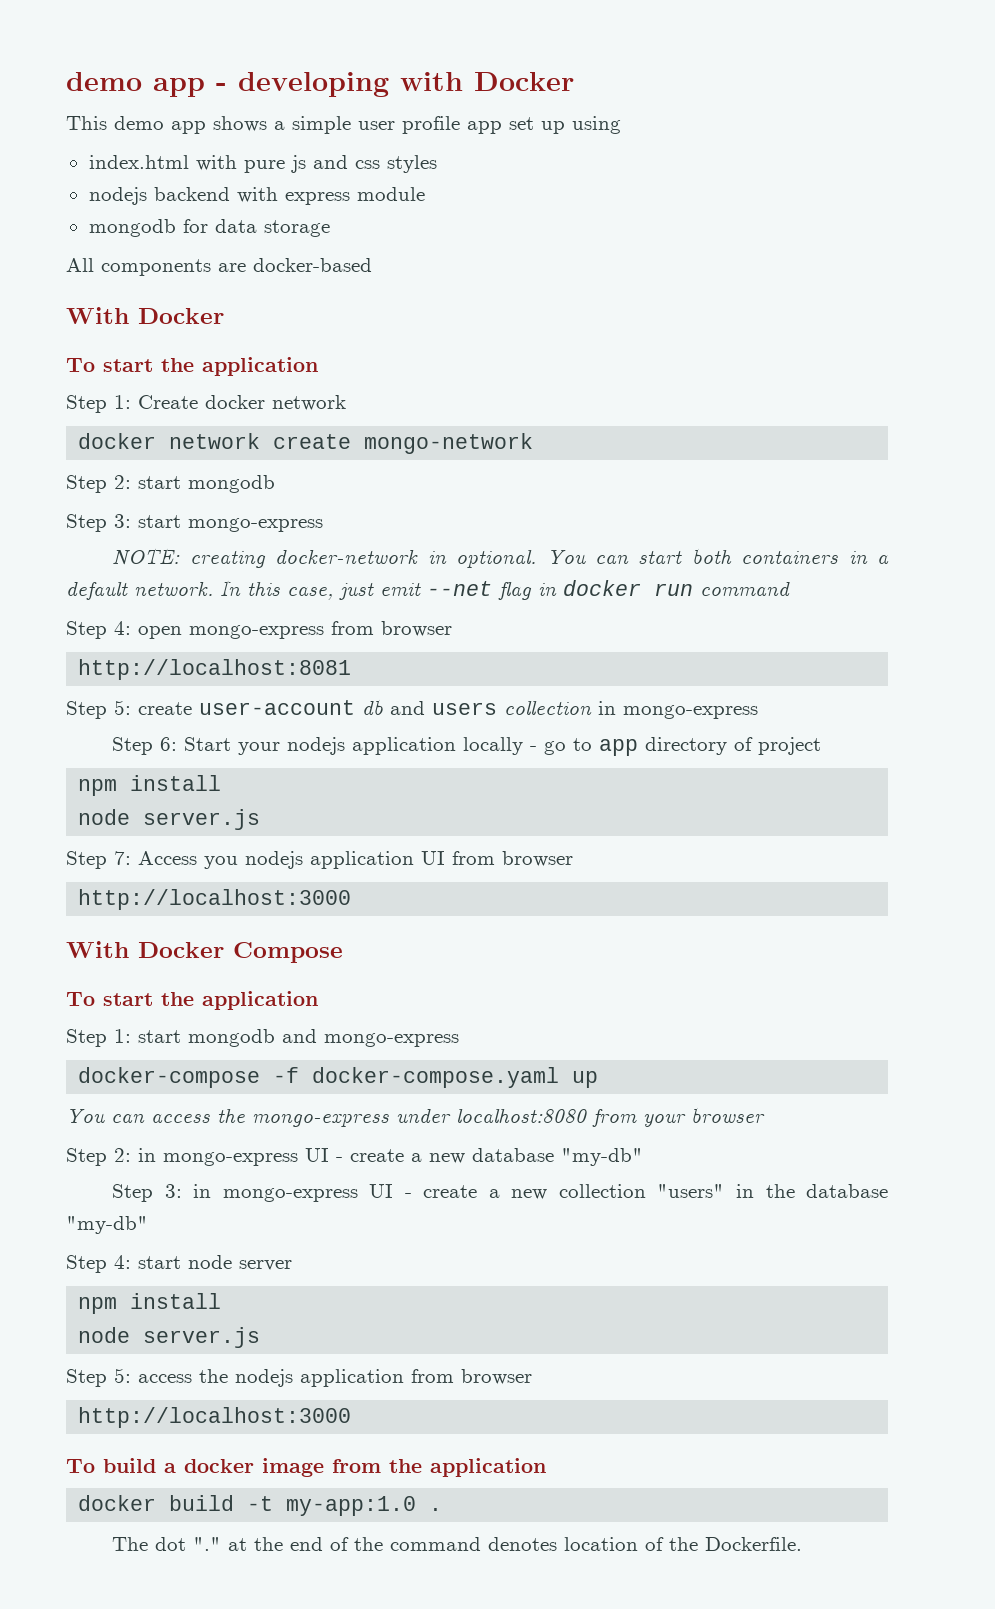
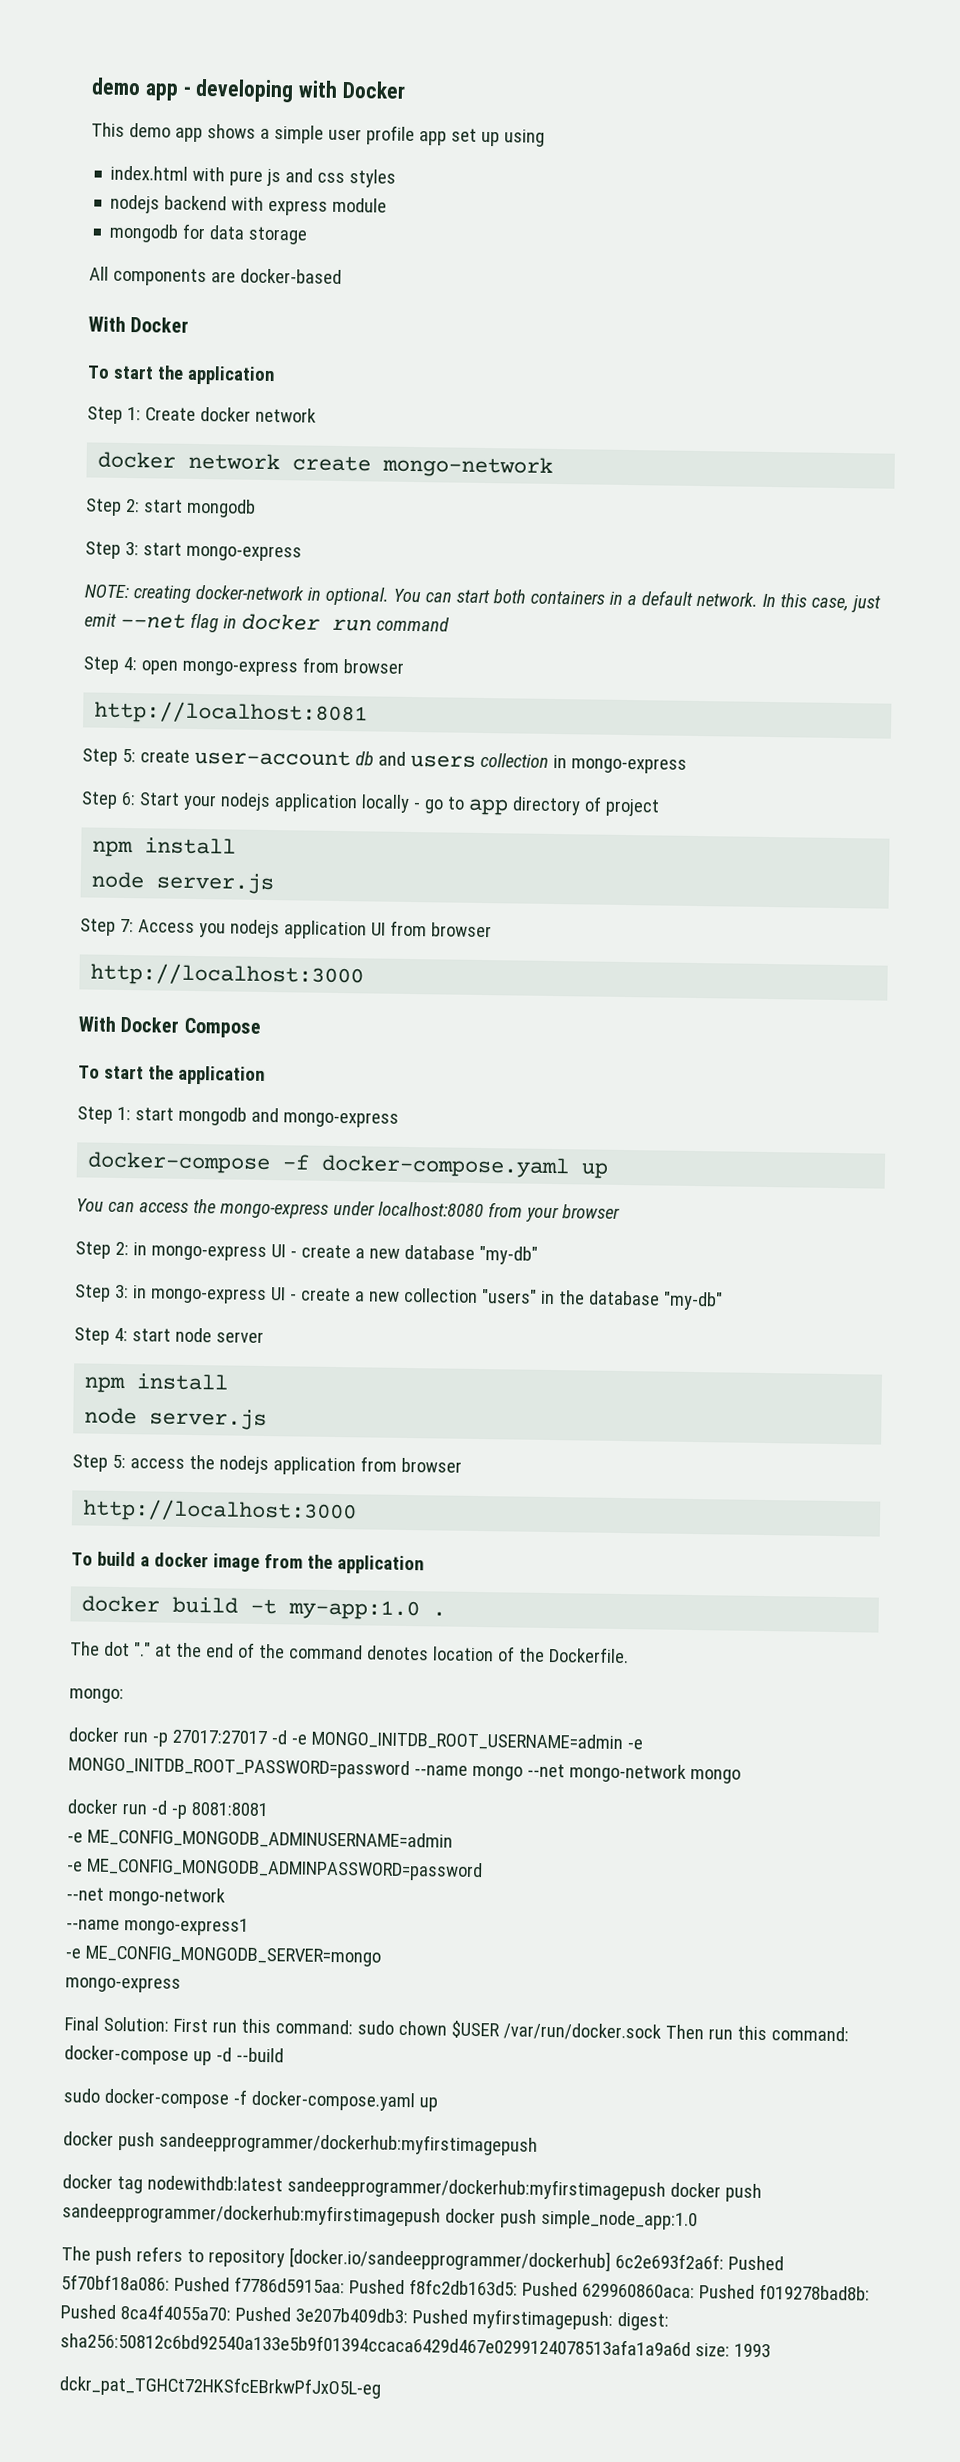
(803, 1544) none -> [69,1688,124,1704] [68,1727,643,1752] [68,1756,741,1784] [67,1799,268,1819] [67,1828,453,1850] [67,1857,483,1882] [66,1886,225,1907] [66,1917,249,1936] [65,1945,381,1967] [65,1976,181,1993] [64,2016,849,2042] [64,2045,284,2066] [63,2088,438,2112] [63,2131,538,2156] [62,2174,762,2203] [62,2202,698,2231] [61,2246,784,2272] [61,2274,870,2301] [60,2304,669,2331] [60,2332,771,2358] [59,2375,381,2399] // mongo: // docker run -p 27017:27017 -d -e MONGO_INITDB_ROOT_USERNAME=admin -e MONGO_INITDB_ROOT_PASSWORD=password --name mongo --net mongo-network mongo // docker run -d -p 8081:8081 // -e ME_CONFIG_MONGODB_ADMINUSERNAME=admin // -e ME_CONFIG_MONGODB_ADMINPASSWORD=password // --net mongo-network // --name mongo-express1 // -e ME_CONFIG_MONGODB_SERVER=mongo // mongo-express // Final Solution: First run this command: sudo chown $USER /var/run/docker.sock Then run this command: docker-compose up -d --build // sudo docker-compose -f docker-compose.yaml up // docker push sandeepprogrammer/dockerhub:myfirstimagepush // docker tag nodewithdb:latest sandeepprogrammer/dockerhub:myfirstimagepush docker push sandeepprogrammer/dockerhub:myfirstimagepush docker push simple_node_app:1.0 // The push refers to repository [docker.io/sandeepprogrammer/dockerhub] 6c2e693f2a6f: Pushed 5f70bf18a086: Pushed f7786d5915aa: Pushed f8fc2db163d5: Pushed 629960860aca: Pushed f019278bad8b: Pushed 8ca4f4055a70: Pushed 3e207b409db3: Pushed myfirstimagepush: digest: sha256:50812c6bd92540a133e5b9f01394ccaca6429d467e0299124078513afa1a9a6d size: 1993 // dckr_pat_TGHCt72HKSfcEBrkwPfJxO5L-eg

